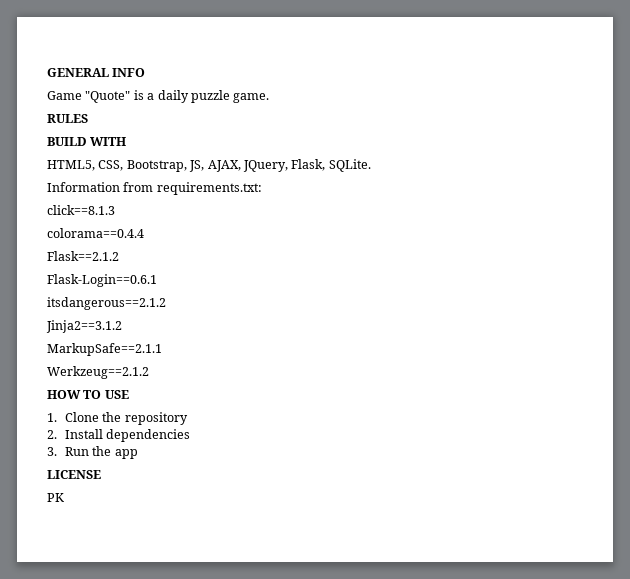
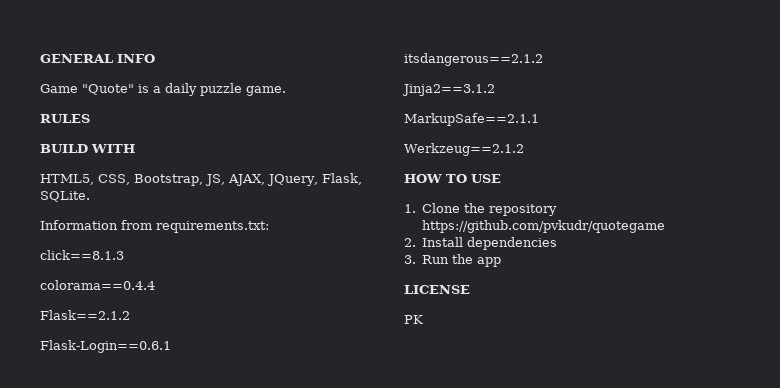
(188, 418) none -> [422,220,666,233] https://github.com/pvkudr/quotegame

